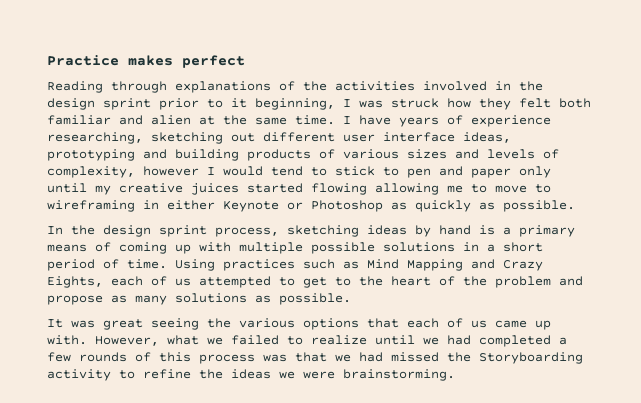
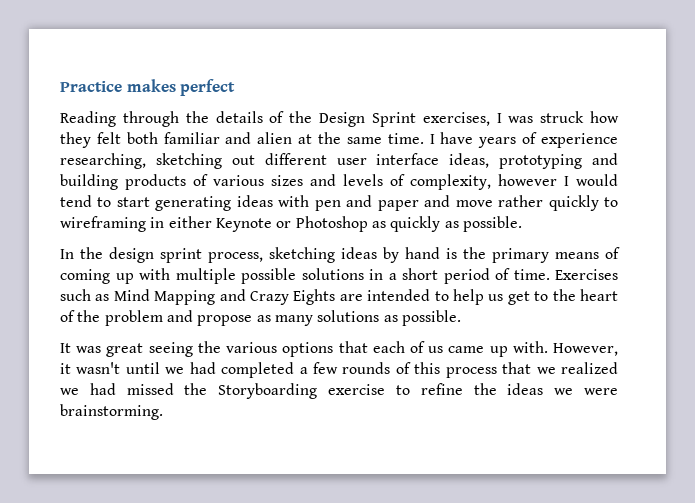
[175,81,543,93] [47,98,335,110] explanations of the activities involved in the design sprint prior to it beginning, -> [185,111,490,127] the details of the Design Sprint exercises,
[335,166,551,178] [47,183,527,195] stick to pen and paper only until my creative juices started flowing allowing me to move -> [116,195,599,211] start generating ideas with pen and paper and move rather quickly
[503,227,511,235] a -> [463,247,486,259] the
[175,259,295,271] Using practices -> [555,269,618,280] Exercises
[47,276,295,288] Eights, each of us attempted to -> [293,289,504,305] Eights are intended to help us
[167,335,367,345] what we failed to realize -> [60,362,121,374] it wasn't
[263,354,287,362] was -> (497, 372) none
(351, 358) none -> [561,362,619,374] [60,388,79,395] realized we
[47,369,111,381] activity -> [328,384,386,395] exercise

